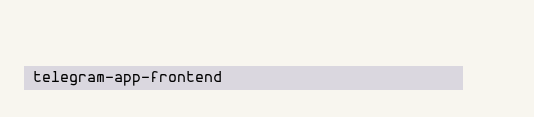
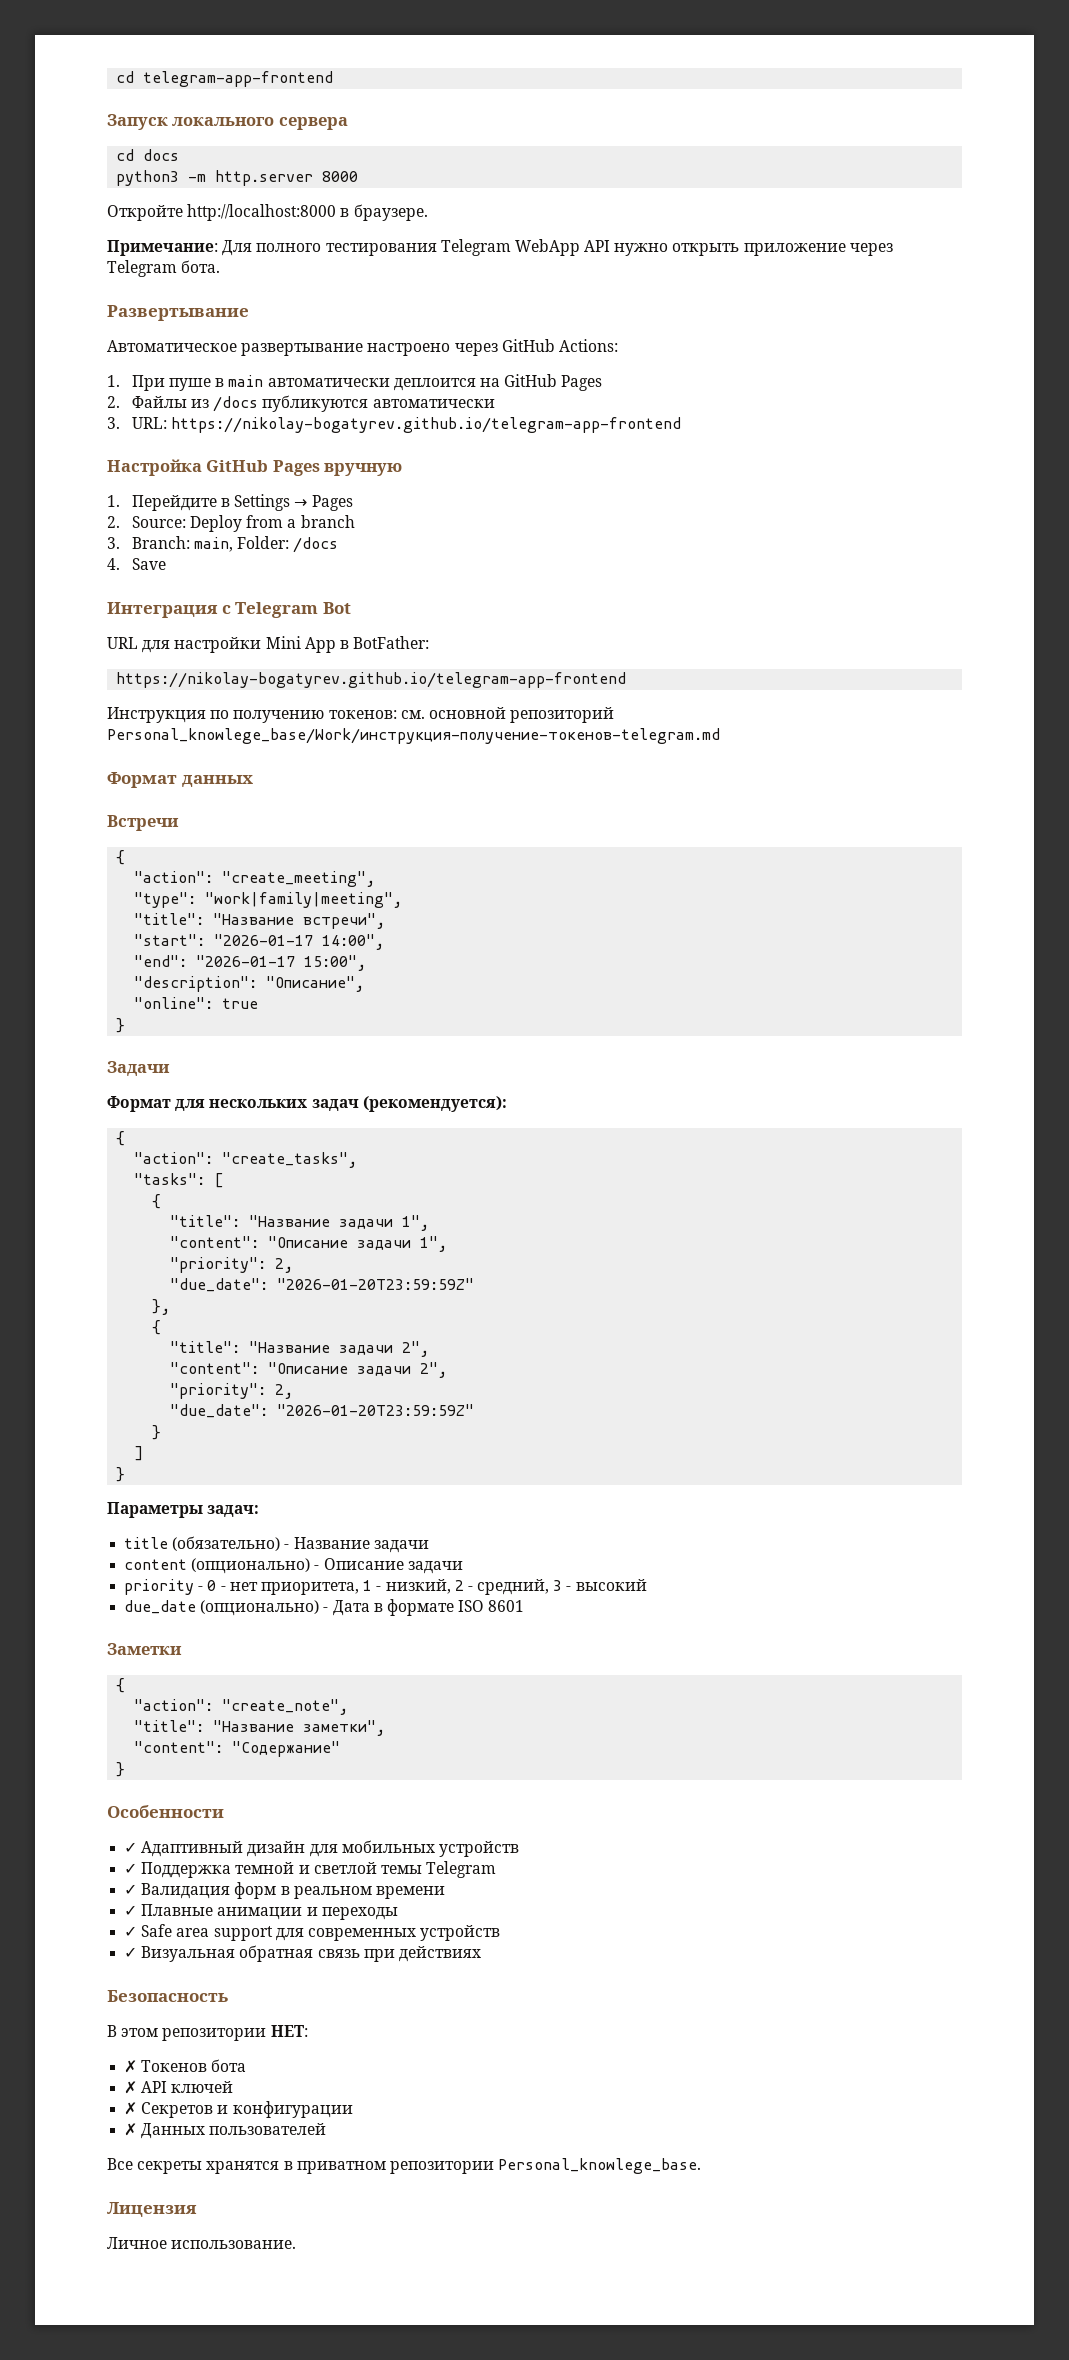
(33, 78) none -> [116,71,135,83] cd
(222, 78) none -> [107,114,348,130] [116,149,180,161] [116,170,359,186] [107,204,428,221] [107,239,893,256] [107,260,221,277] [107,305,249,321] [107,339,618,356] [107,374,603,391] [107,395,495,412] [107,417,682,433] [107,459,403,476] [107,494,353,511] [107,515,355,532] [107,536,339,553] [107,558,166,570] [107,602,351,618] [107,636,430,653] [116,672,627,688] [107,707,615,723] [107,728,720,744] [107,772,253,788] [107,815,179,831] [116,850,126,865] [134,871,376,887] [134,892,403,908] [134,913,386,929] [134,934,385,950] [134,955,367,971] [134,976,365,992] [134,997,259,1009] [116,1018,126,1033] [107,1061,170,1076] [107,1096,507,1112] [116,1131,126,1146] [134,1152,358,1168] [134,1173,224,1188] [152,1194,162,1209] [170,1215,430,1231] [170,1236,448,1252] [170,1257,294,1273] [170,1278,475,1292] [152,1299,171,1315] [152,1320,162,1335] [170,1341,430,1357] [170,1362,448,1378] [170,1383,294,1399] [170,1404,475,1418] [152,1425,162,1440] [134,1446,144,1461] [116,1467,126,1482] [107,1502,260,1518] [124,1536,429,1553] [124,1558,463,1574] [124,1579,647,1595] [124,1599,525,1616] [107,1643,182,1655] [116,1678,126,1693] [134,1699,349,1715] [134,1720,386,1736] [134,1741,341,1757] [116,1762,126,1777] [107,1805,224,1818] [124,1840,519,1857] [124,1861,497,1878] [124,1882,445,1899] [124,1904,398,1920] [124,1924,501,1941] [124,1945,481,1962] [107,1990,228,2002] [107,2025,308,2041] [124,2059,247,2073] [124,2081,234,2094] [124,2101,353,2118] [124,2123,327,2139] [107,2158,702,2174] [107,2202,197,2217] [107,2237,297,2249] // Запуск локального сервера // cd docs // python3 -m http.server 8000 // Откройте http://localhost:8000 в браузере. // Примечание: Для полного тестирования Telegram WebApp API нужно открыть приложение через Telegram бота. // Развертывание // Автоматическое развертывание настроено через GitHub Actions: // 1. При пуше в main автоматически деплоится на GitHub Pages // 2. Файлы из /docs публикуются автоматически // 3. URL: https://nikolay-bogatyrev.github.io/telegram-app-frontend // Настройка GitHub Pages вручную // 1. Перейдите в Settings → Pages // 2. Source: Deploy from a branch // 3. Branch: main, Folder: /docs // 4. Save // Интеграция с Telegram Bot // URL для настройки Mini App в BotFather: // https://nikolay-bogatyrev.github.io/telegram-app-frontend // Инструкция по получению токенов: см. основной репозиторий Personal_knowlege_base/Work/инструкция-получение-токенов-telegram.md // Формат данных // Встречи // { // "action": "create_meeting", // "type": "work|family|meeting", // "title": "Название встречи", // "start": "2026-01-17 14:00", // "end": "2026-01-17 15:00", // "description": "Описание", // "online": true // } // Задачи // Формат для нескольких задач (рекомендуется): // { // "action": "create_tasks", // "tasks": [ // { // "title": "Название задачи 1", // "content": "Описание задачи 1", // "priority": 2, // "due_date": "2026-01-20T23:59:59Z" // }, // { // "title": "Название задачи 2", // "content": "Описание задачи 2", // "priority": 2, // "due_date": "2026-01-20T23:59:59Z" // } // ] // } // Параметры задач: // title (обязательно) - Название задачи // content (опционально) - Описание задачи // priority - 0 - нет приоритета, 1 - низкий, 2 - средний, 3 - высокий // due_date (опционально) - Дата в формате ISO 8601 // Заметки // { // "action": "create_note", // "title": "Название заметки", // "content": "Содержание" // } // Особенности // ✓ Адаптивный дизайн для мобильных устройств // ✓ Поддержка темной и светлой темы Telegram // ✓ Валидация форм в реальном времени // ✓ Плавные анимации и переходы // ✓ Safe area support для современных устройств // ✓ Визуальная обратная связь при действиях // Безопасность // В этом репозитории НЕТ: // ✗ Токенов бота // ✗ API ключей // ✗ Секретов и конфигурации // ✗ Данных пользователей // Все секреты хранятся в приватном репозитории Personal_knowlege_base. // Лицензия // Личное использование.

